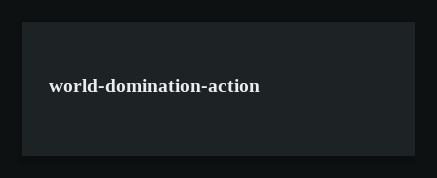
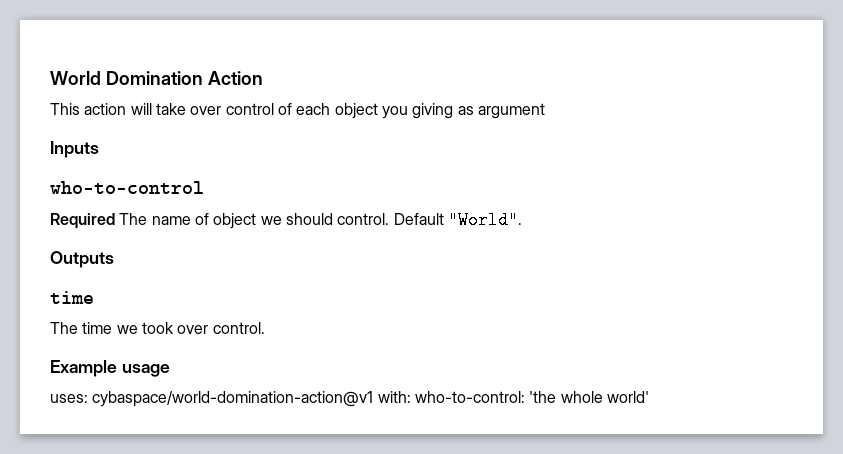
[49,79,260,92] world-domination-action -> [50,71,263,85] [50,103,545,119] [50,141,99,158] [50,181,204,194] [50,211,522,229] [50,251,114,268] [50,291,94,304] [50,322,265,334] [50,360,170,377] [50,391,649,407] World Domination Action // This action will take over control of each object you giving as argument // Inputs // who-to-control // Required The name of object we should control. Default "World". // Outputs // time // The time we took over control. // Example usage // uses: cybaspace/world-domination-action@v1 with: who-to-control: 'the whole world'

